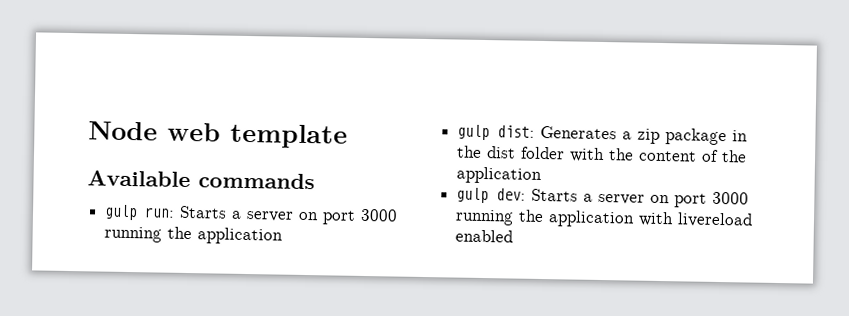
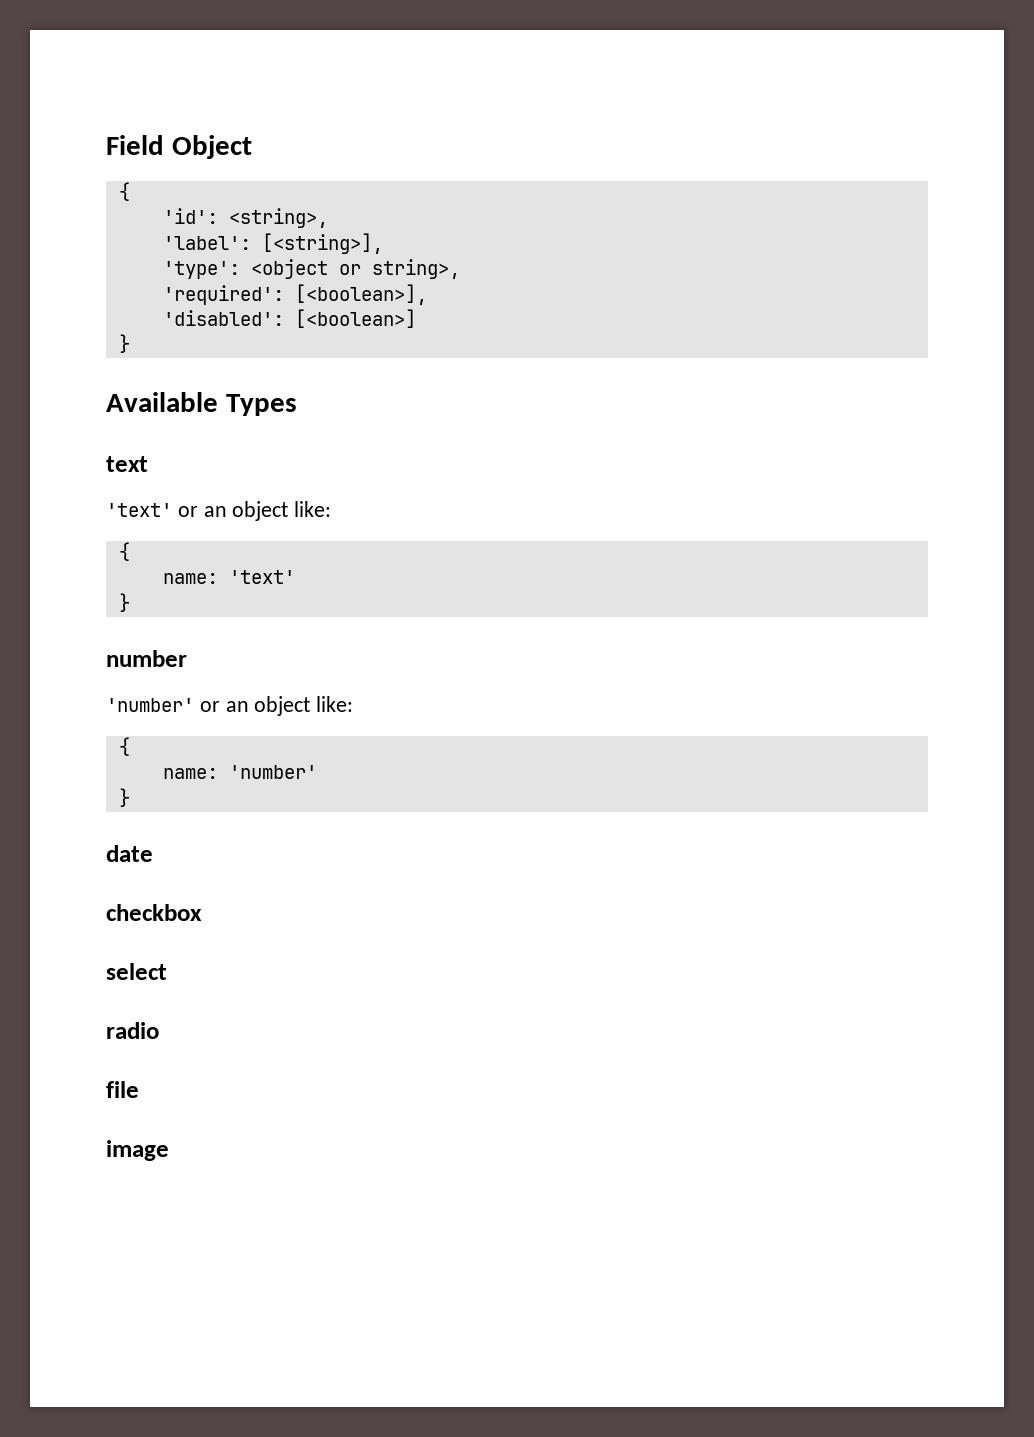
[88,121,348,149] [87,170,315,190] [104,204,399,225] [104,226,284,245] [457,124,749,146] [457,145,748,163] [456,166,543,185] [456,187,750,208] [455,209,754,228] [455,229,514,243] Node web template // Available commands // gulp run: Starts a server on port 3000 running the application // gulp dist: Generates a zip package in the dist folder with the content of the application // gulp dev: Starts a server on port 3000 running the application with livereload enabled -> [106,135,252,159] [118,182,130,201] [162,208,328,228] [162,233,383,254] [162,259,460,279] [162,284,427,305] [162,309,416,328] [118,334,130,353] [106,392,297,416] [106,456,148,472] [106,501,332,521] [118,542,130,561] [162,570,295,584] [118,593,130,612] [106,650,187,667] [106,696,354,716] [118,737,130,756] [162,765,317,779] [118,788,130,807] [106,845,153,862] [106,904,202,921] [106,963,167,980] [106,1022,159,1039] [106,1081,139,1098] [106,1140,169,1161] Field Object // { // 'id': <string>, // 'label': [<string>], // 'type': <object or string>, // 'required': [<boolean>], // 'disabled': [<boolean>] // } // Available Types // text // 'text' or an object like: // { // name: 'text' // } // number // 'number' or an object like: // { // name: 'number' // } // date // checkbox // select // radio // file // image

